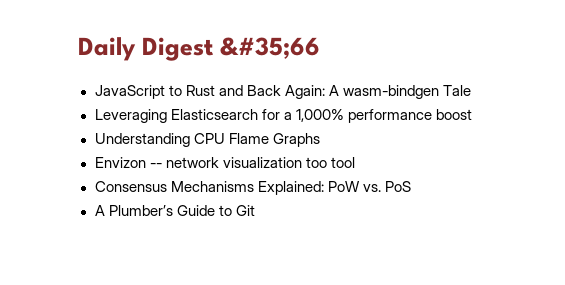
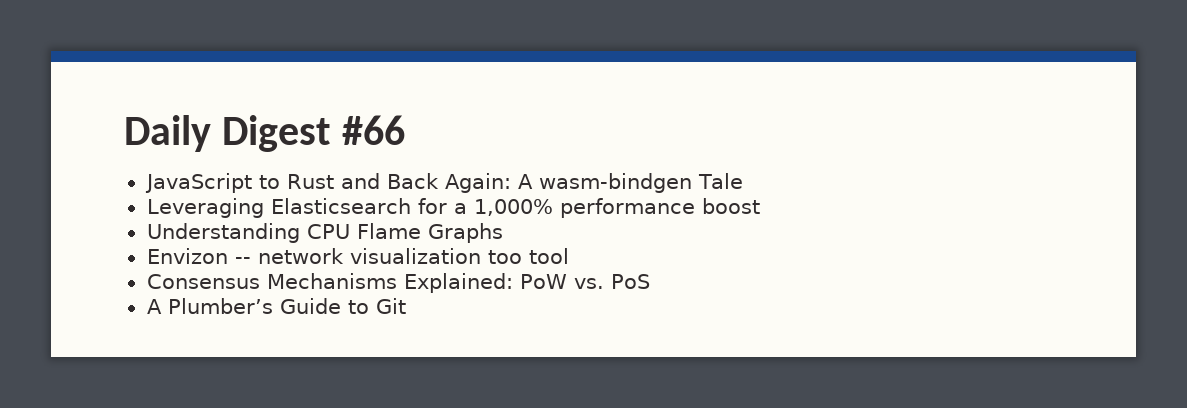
[220,37,321,59] &#35;66 -> [342,115,406,145] #66

